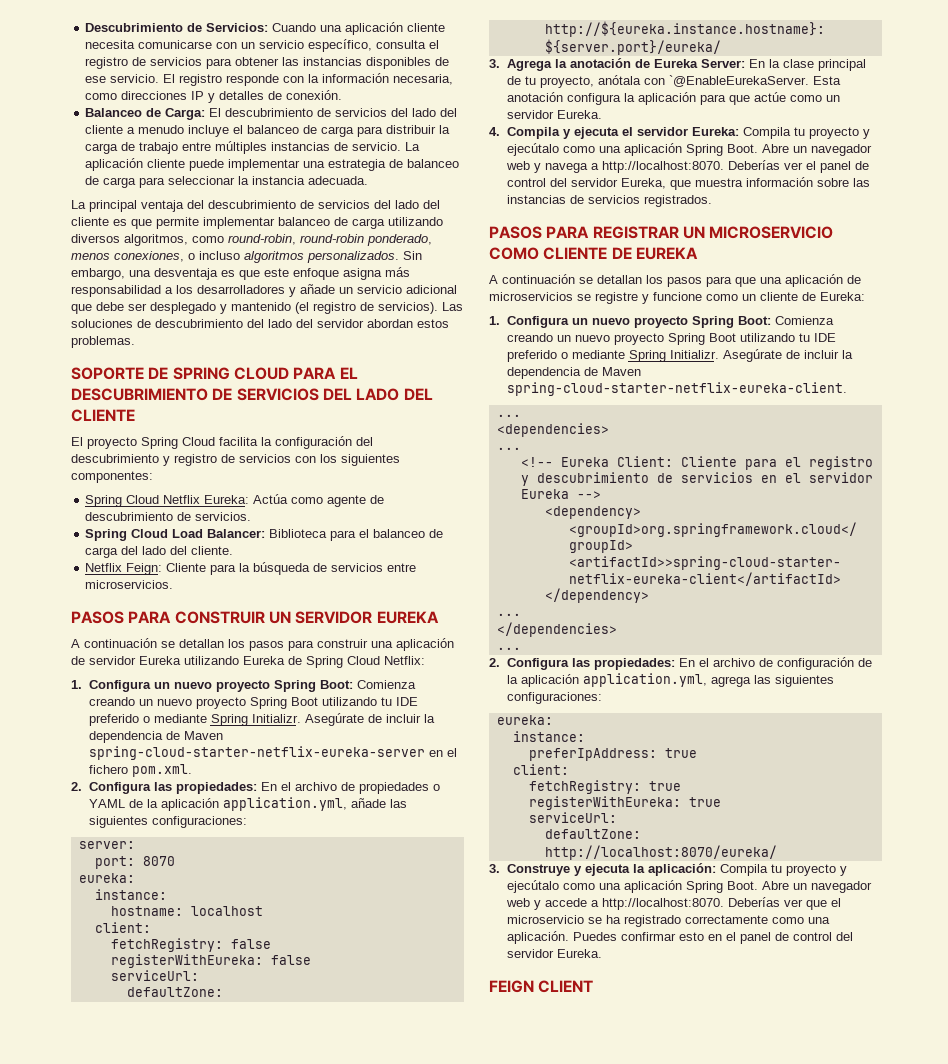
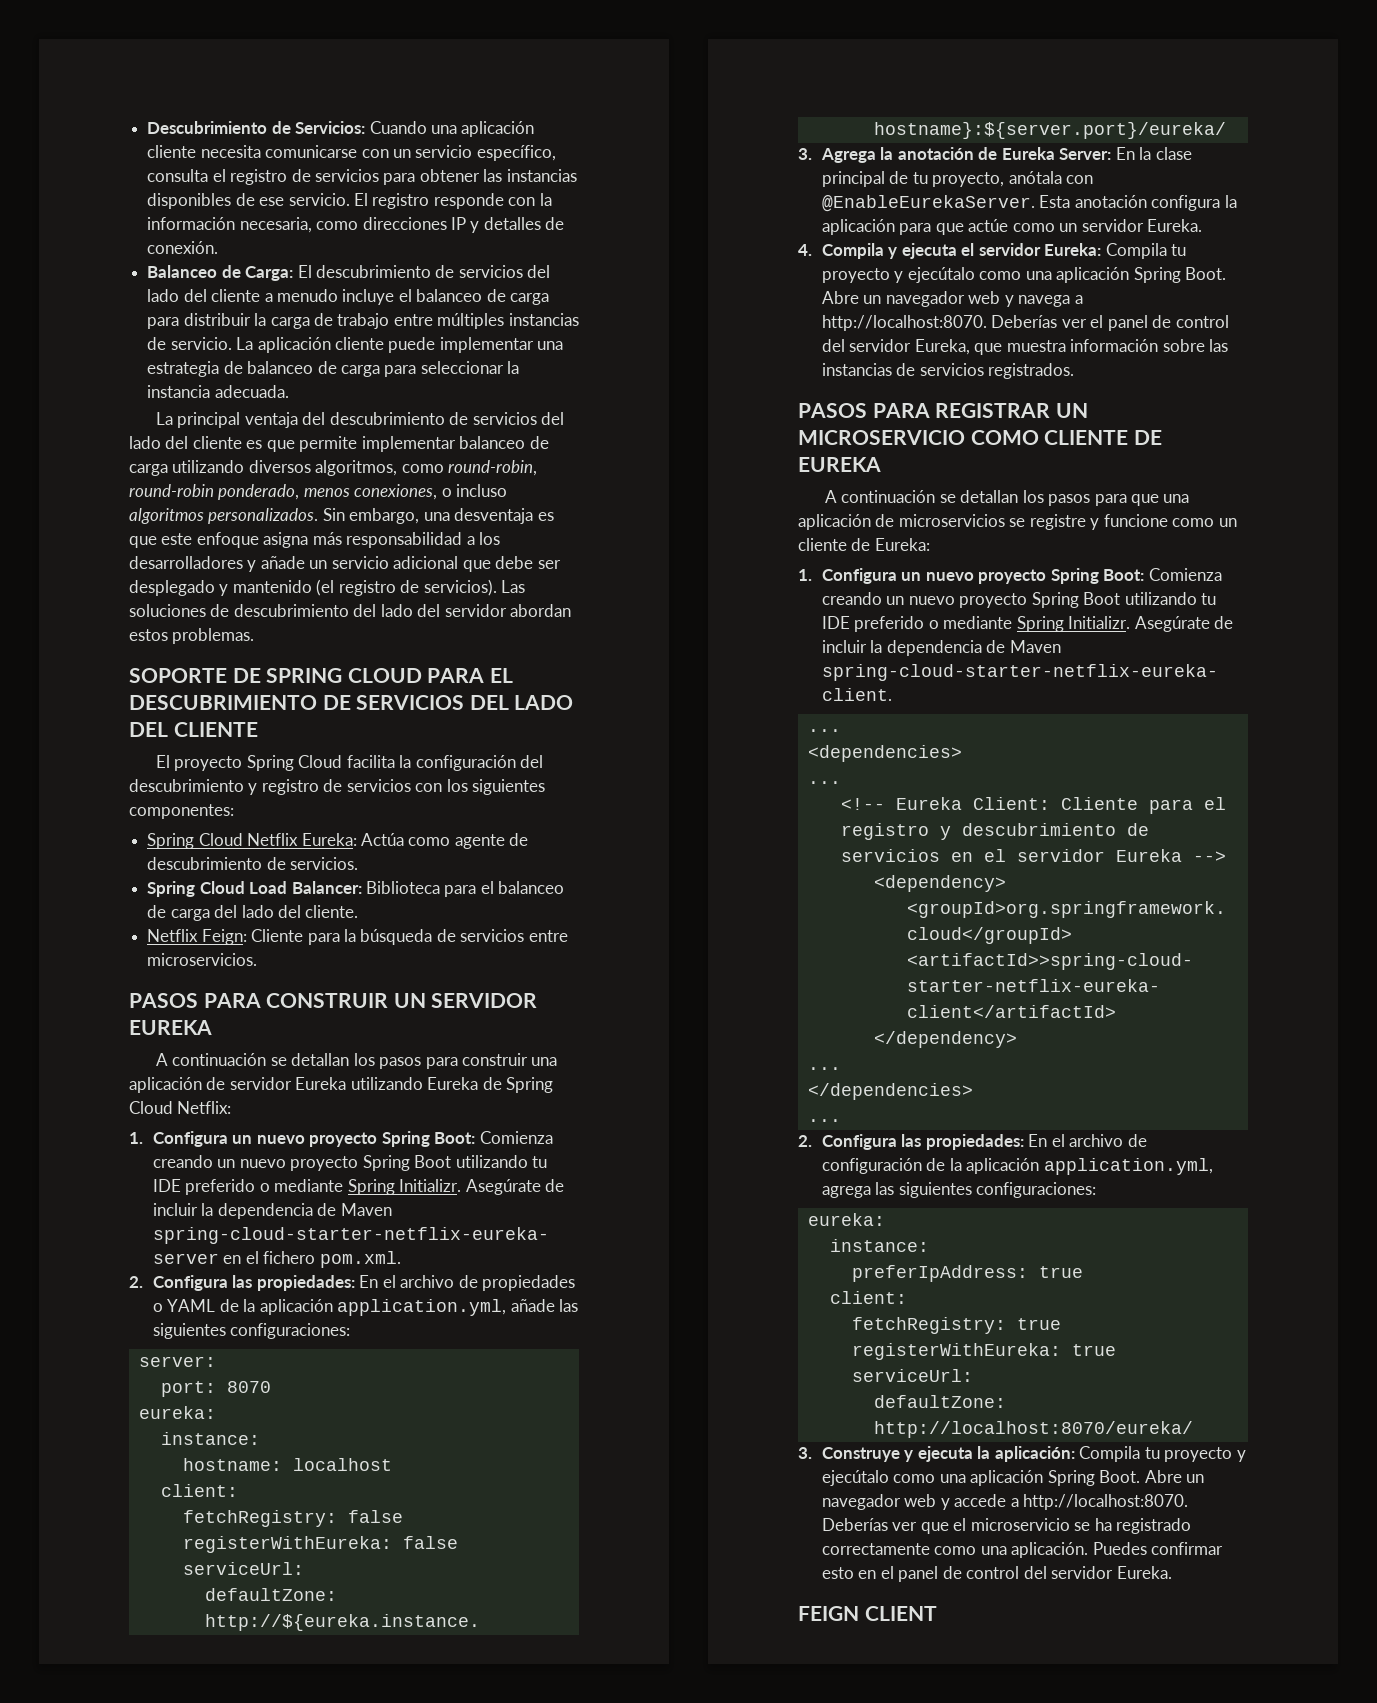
[668,75,809,87] `@EnableEurekaServer. -> [821,195,1035,212] @EnableEurekaServer.

